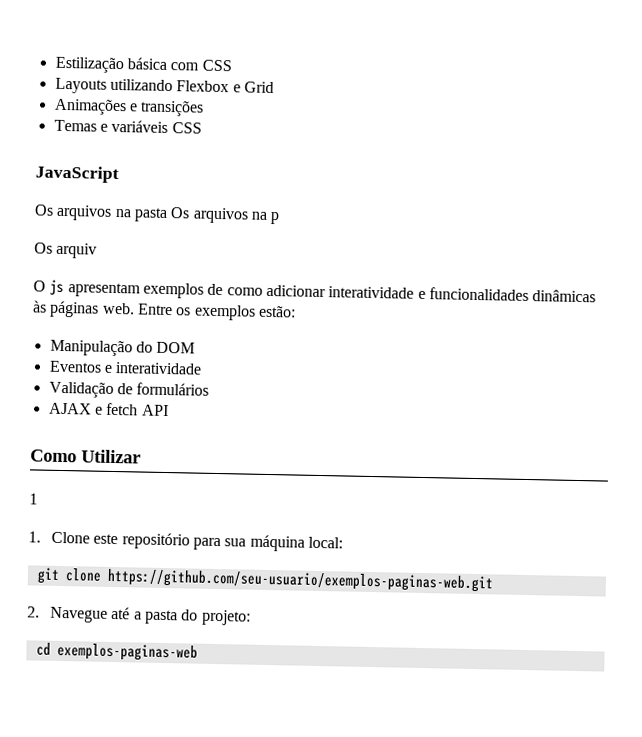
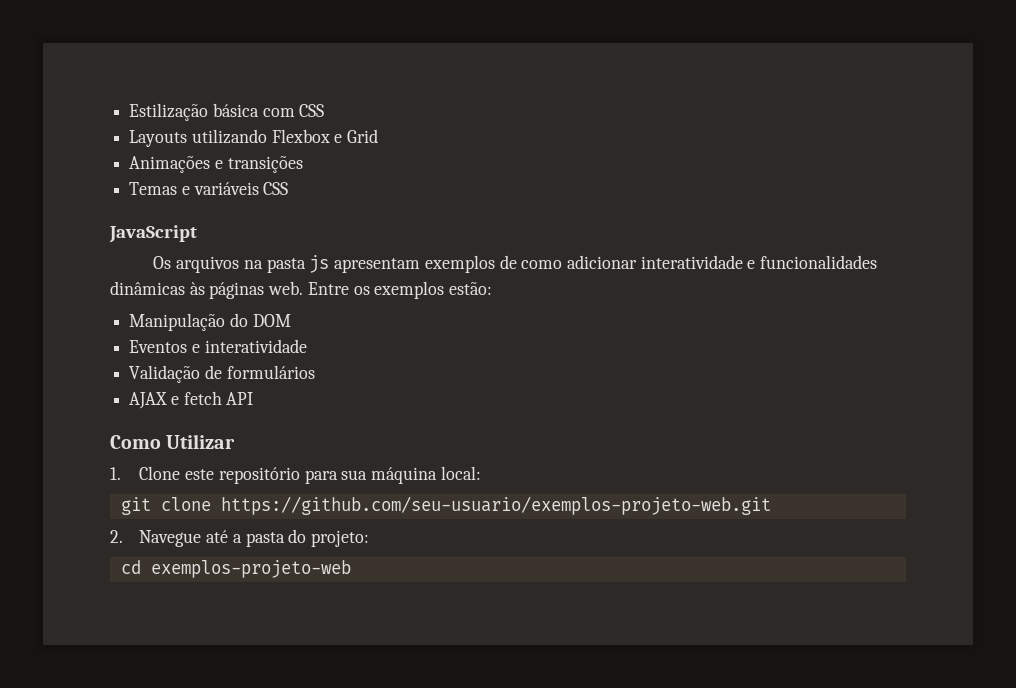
[170,207,281,225] [34,242,98,259] [33,280,46,292] Os arquivos na p // Os arquiv // O -> (306, 265) none
[29,493,38,505] // 1 -> (236, 441) none
[106,568,494,593] https://github.com/seu-usuario/exemplos-paginas-web.git -> [220,496,771,515] https://github.com/seu-usuario/exemplos-projeto-web.git
[56,642,198,662] exemplos-paginas-web -> [150,560,351,578] exemplos-projeto-web

